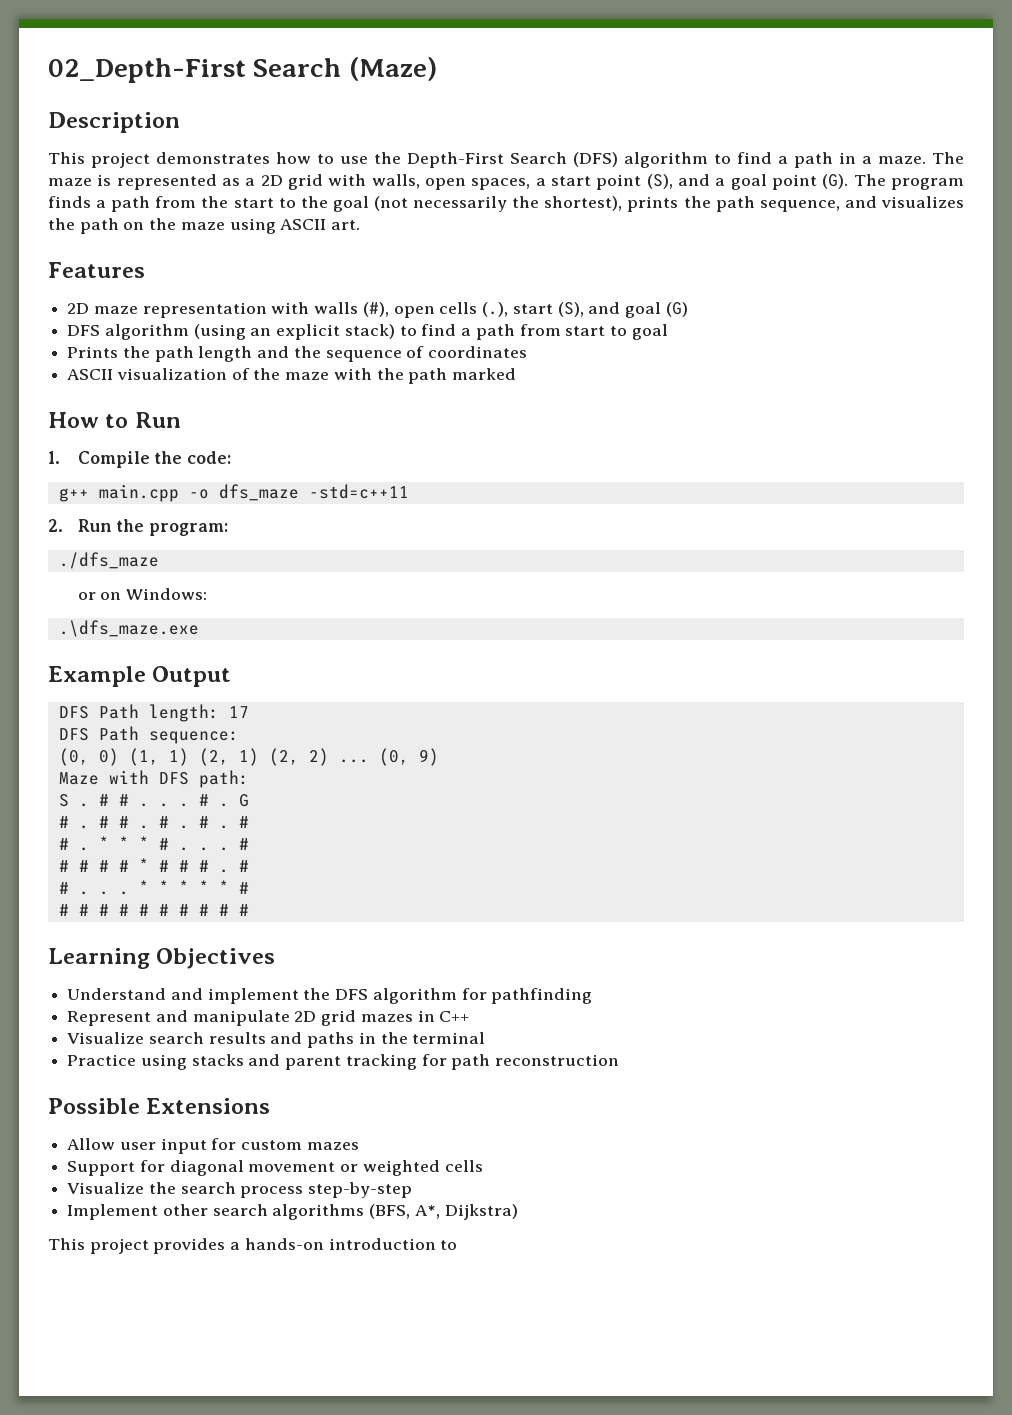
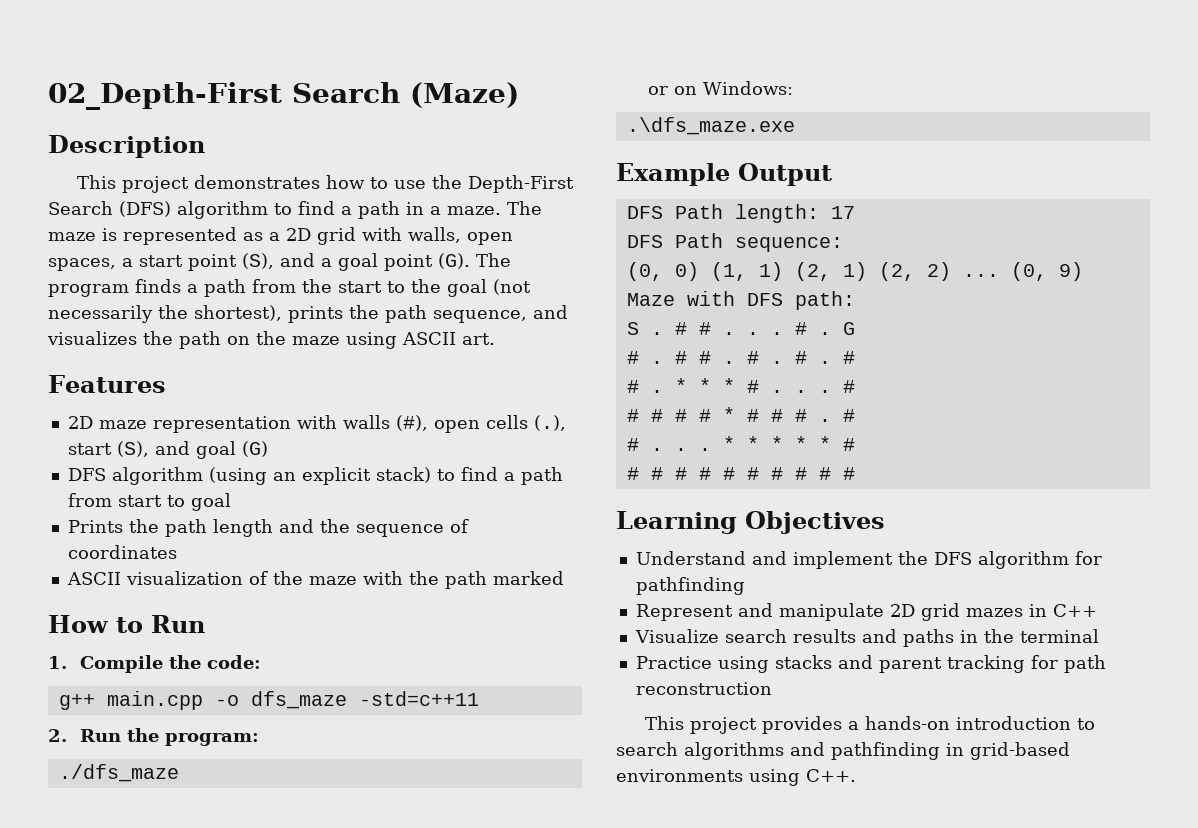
[48,1098,271,1114] [67,1138,359,1154] [67,1160,483,1176] [67,1182,413,1198] [67,1204,518,1220] // Possible Extensions // Allow user input for custom mazes // Support for diagonal movement or weighted cells // Visualize the search process step-by-step // Implement other search algorithms (BFS, A*, Dijkstra) -> (772, 688) none
(458, 1245) none -> [616,742,1070,760] [616,769,856,786] search algorithms and pathfinding in grid-based environments using C++.

